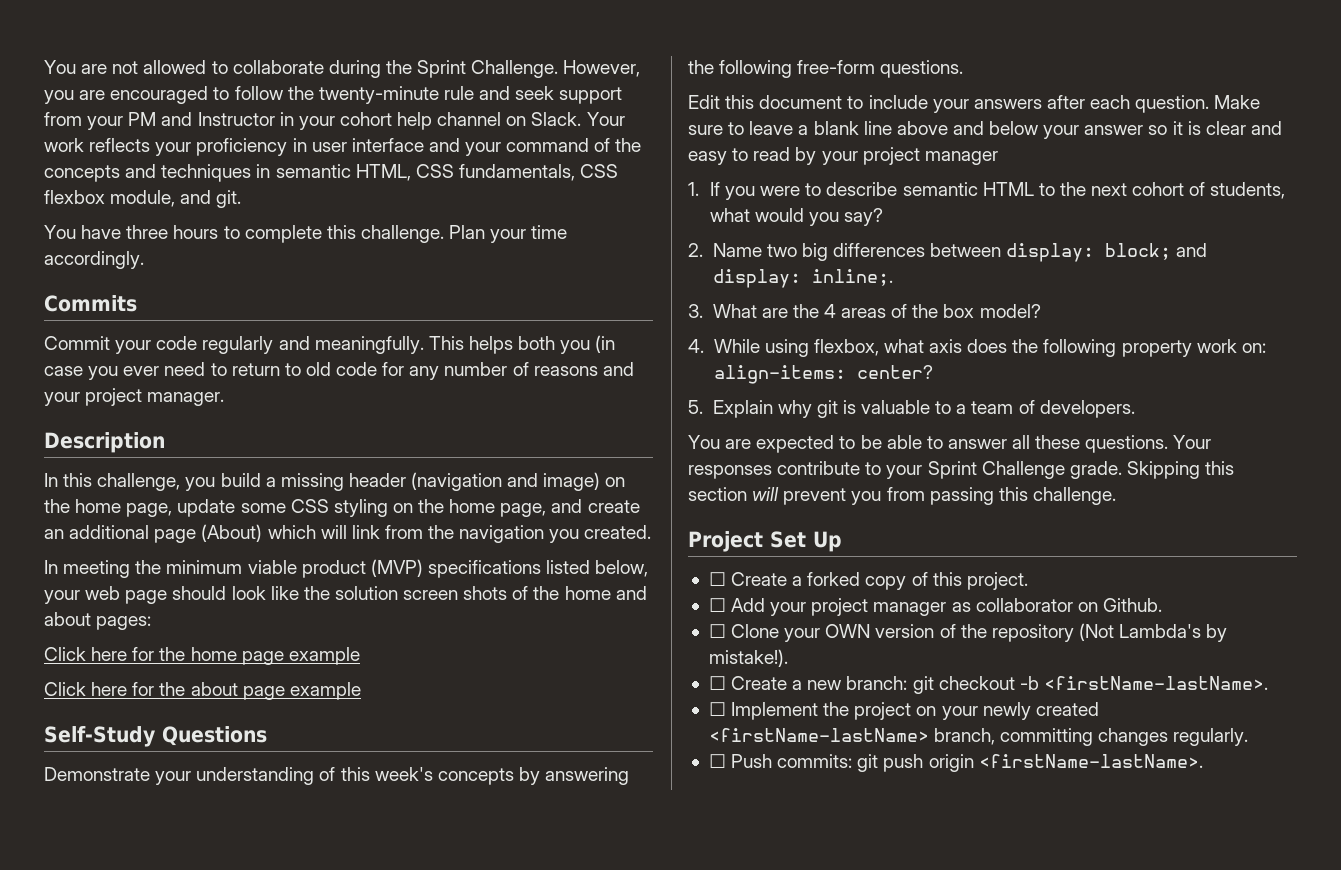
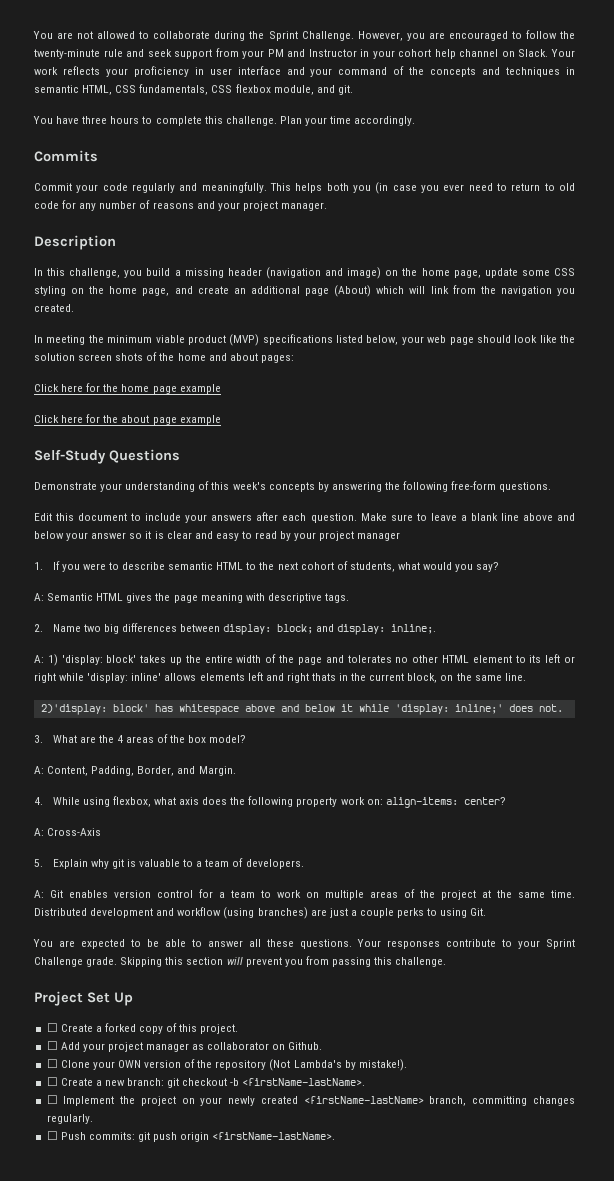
(884, 217) none -> [34,593,349,603] // A: Semantic HTML gives the page meaning with descriptive tags.
(893, 277) none -> [34,654,575,666] [34,672,526,683] [40,704,563,715] // A: 1) 'display: block' takes up the entire width of the page and tolerates no other HTML element to its left or right while 'display: inline' allows elements left and right thats in the current block, on the same line. // 2)'display: block' has whitespace above and below it while 'display: inline;' does not.
(1041, 311) none -> [34,766,236,776] // A: Content, Padding, Border, and Margin.
(933, 372) none -> [34,828,102,836] // A: Cross-Axis
(1135, 409) none -> [34,889,575,900] [34,907,487,919] // A: Git enables version control for a team to work on multiple areas of the project at the same time. Distributed development and workflow (using branches) are just a couple perks to using Git.

